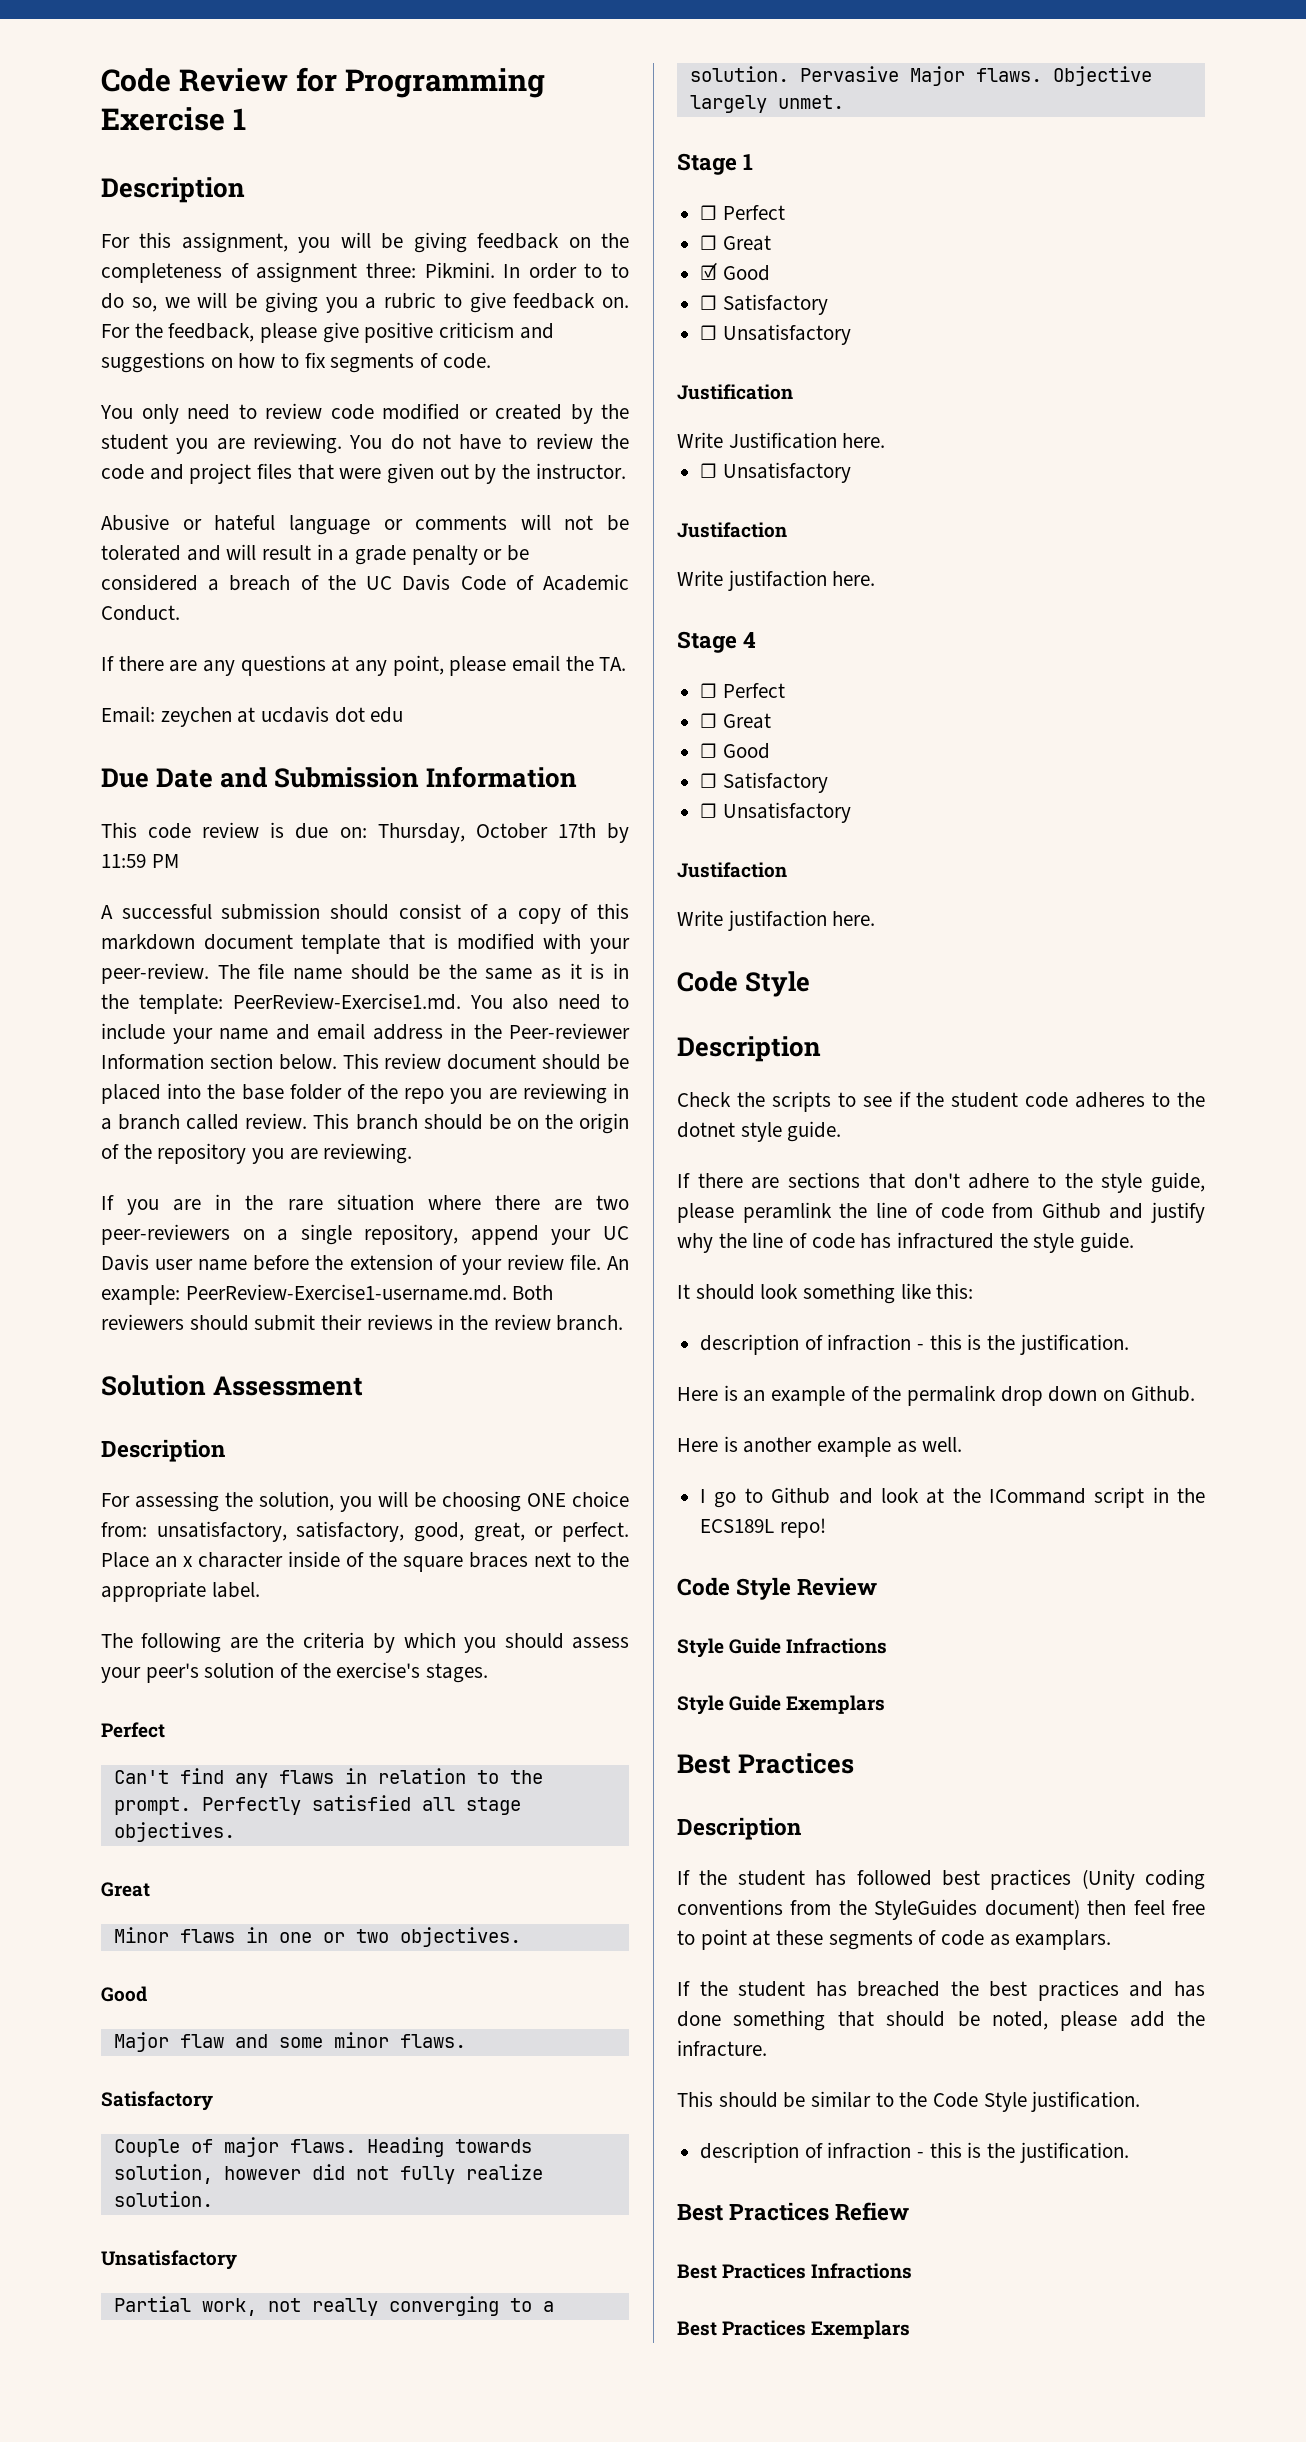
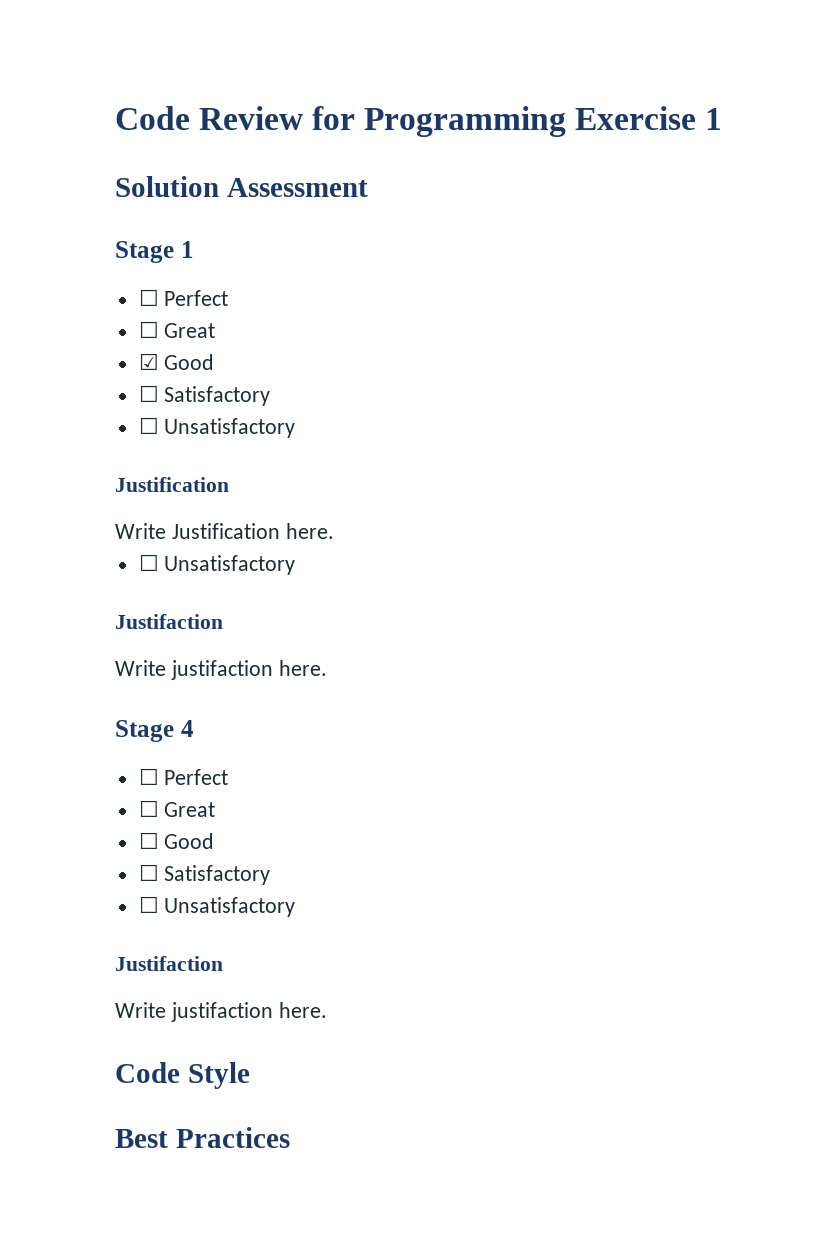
[101,177,245,203] [101,232,629,253] [101,262,629,283] [101,292,629,313] [101,322,554,343] [101,352,491,373] [100,403,629,424] [101,433,629,454] [101,463,626,484] [101,514,629,535] [101,544,530,565] [101,574,629,591] [101,605,180,621] [101,655,627,676] [101,706,404,727] [101,766,578,788] [101,822,629,843] [101,854,179,868] [101,903,630,924] [101,933,630,954] [101,963,629,984] [101,993,629,1014] [101,1023,630,1044] [101,1053,629,1070] [101,1083,629,1104] [101,1113,630,1134] [101,1143,413,1164] [101,1194,629,1215] [101,1224,629,1245] [101,1254,630,1275] [101,1284,554,1305] [101,1314,624,1331] [101,1375,364,1396] [101,1439,225,1462] [101,1491,629,1512] [101,1521,630,1542] [101,1551,629,1572] [101,1581,260,1602] [101,1632,629,1653] [101,1662,489,1683] [101,1722,165,1738] [113,1768,543,1788] [113,1795,521,1815] [113,1822,235,1842] [101,1882,150,1897] [113,1927,521,1947] [101,1986,147,2002] [113,2032,466,2052] [101,2091,213,2111] [113,2137,532,2157] [113,2164,543,2184] [113,2191,213,2207] [101,2250,237,2270] [113,2296,554,2316] [689,66,1152,86] [689,95,844,113] Description // For this assignment, you will be giving feedback on the completeness of assignment three: Pikmini. In order to to do so, we will be giving you a rubric to give feedback on. For the feedback, please give positive criticism and suggestions on how to fix segments of code. // You only need to review code modified or created by the student you are reviewing. You do not have to review the code and project files that were given out by the instructor. // Abusive or hateful language or comments will not be tolerated and will result in a grade penalty or be considered a breach of the UC Davis Code of Academic Conduct. // If there are any questions at any point, please email the TA. // Email: zeychen at ucdavis dot edu // Due Date and Submission Information // This code review is due on: Thursday, October 17th by 11:59 PM // A successful submission should consist of a copy of this markdown document template that is modified with your peer-review. The file name should be the same as it is in the template: PeerReview-Exercise1.md. You also need to include your name and email address in the Peer-reviewer Information section below. This review document should be placed into the base folder of the repo you are reviewing in a branch called review. This branch should be on the origin of the repository you are reviewing. // If you are in the rare situation where there are two peer-reviewers on a single repository, append your UC Davis user name before the extension of your review file. An example: PeerReview-Exercise1-username.md. Both reviewers should submit their reviews in the review branch. // Solution Assessment // Description // For assessing the solution, you will be choosing ONE choice from: unsatisfactory, satisfactory, good, great, or perfect. Place an x character inside of the square braces next to the appropriate label. // The following are the criteria by which you should assess your peer's solution of the exercise's stages. // Perfect // Can't find any flaws in relation to the prompt. Perfectly satisfied all stage objectives. // Great // Minor flaws in one or two objectives. // Good // Major flaw and some minor flaws. // Satisfactory // Couple of major flaws. Heading towards solution, however did not fully realize solution. // Unsatisfactory // Partial work, not really converging to a solution. Pervasive Major flaws. Objective largely unmet. -> [115,176,368,197] Solution Assessment
[677,1036,821,1062] [677,1091,1205,1112] [677,1121,842,1142] [677,1172,1205,1193] [677,1202,1205,1223] [677,1232,1135,1253] [677,1283,974,1304] [700,1334,1129,1355] [677,1385,1195,1406] [677,1436,963,1457] [700,1487,1205,1508] [700,1518,826,1538] [677,1577,878,1600] [677,1638,888,1658] [677,1695,886,1715] [677,1753,855,1774] [677,1817,801,1840] [677,1869,1205,1890] [677,1899,1205,1920] [677,1929,1112,1950] [677,1980,1205,2001] [677,2010,1205,2031] [677,2040,767,2057] [677,2091,1141,2112] [700,2142,1129,2163] [677,2202,910,2221] [677,2263,913,2279] [677,2320,911,2339] Description // Check the scripts to see if the student code adheres to the dotnet style guide. // If there are sections that don't adhere to the style guide, please peramlink the line of code from Github and justify why the line of code has infractured the style guide. // It should look something like this: // description of infraction - this is the justification. // Here is an example of the permalink drop down on Github. // Here is another example as well. // I go to Github and look at the ICommand script in the ECS189L repo! // Code Style Review // Style Guide Infractions // Style Guide Exemplars // Best Practices // Description // If the student has followed best practices (Unity coding conventions from the StyleGuides document) then feel free to point at these segments of code as examplars. // If the student has breached the best practices and has done something that should be noted, please add the infracture. // This should be similar to the Code Style justification. // description of infraction - this is the justification. // Best Practices Refiew // Best Practices Infractions // Best Practices Exemplars -> [115,1127,290,1148] Best Practices

